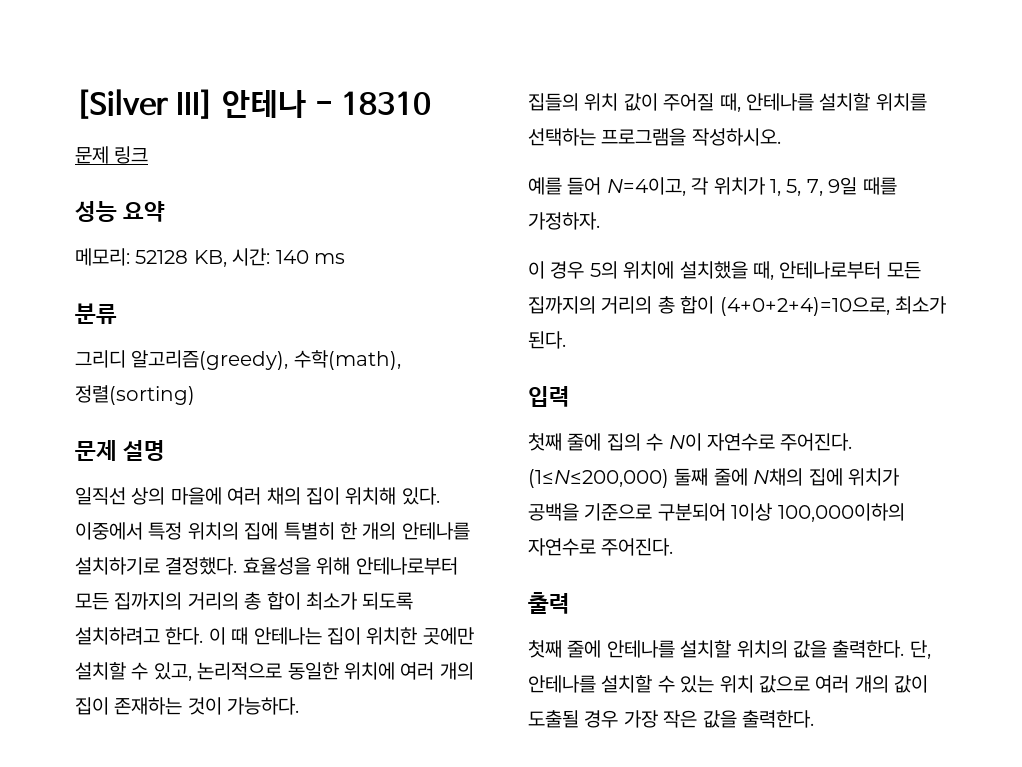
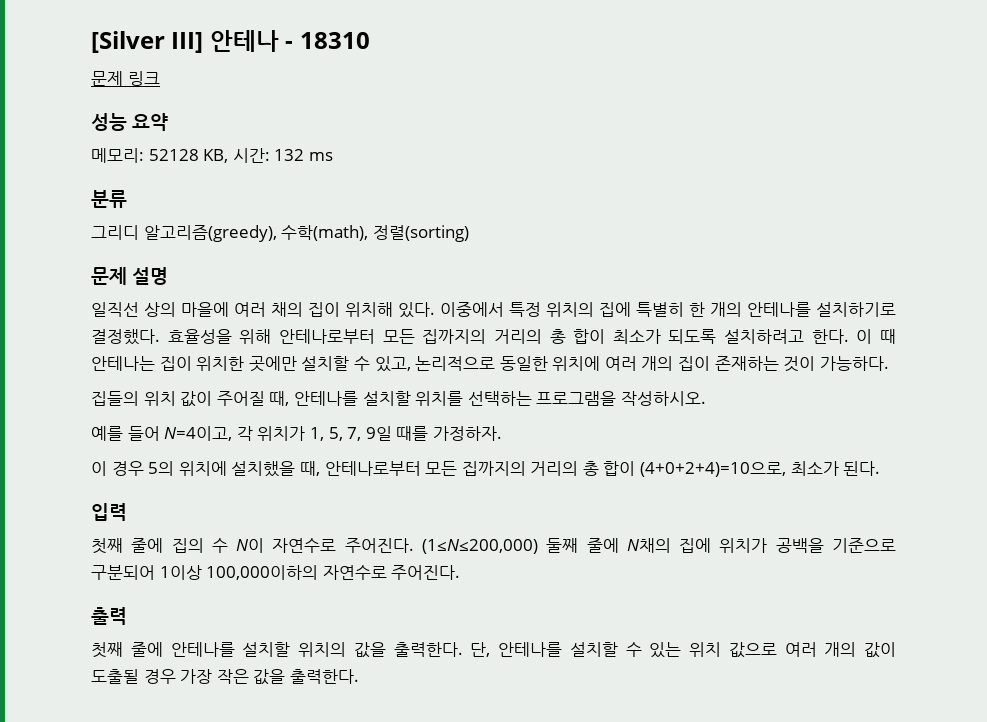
[275,250,309,264] 140 -> [274,149,305,161] 132

